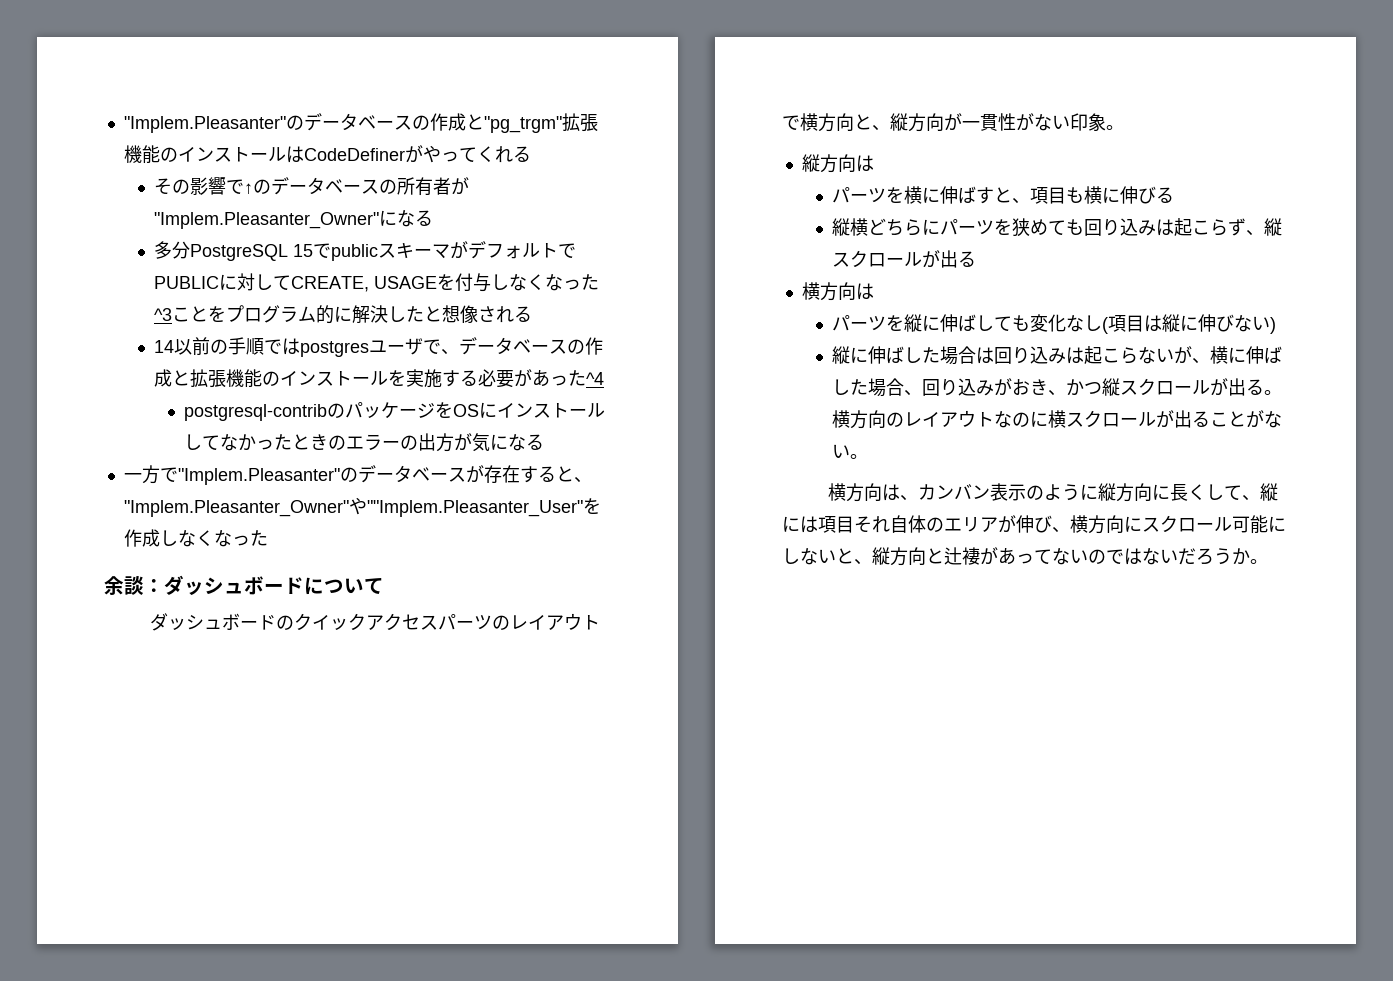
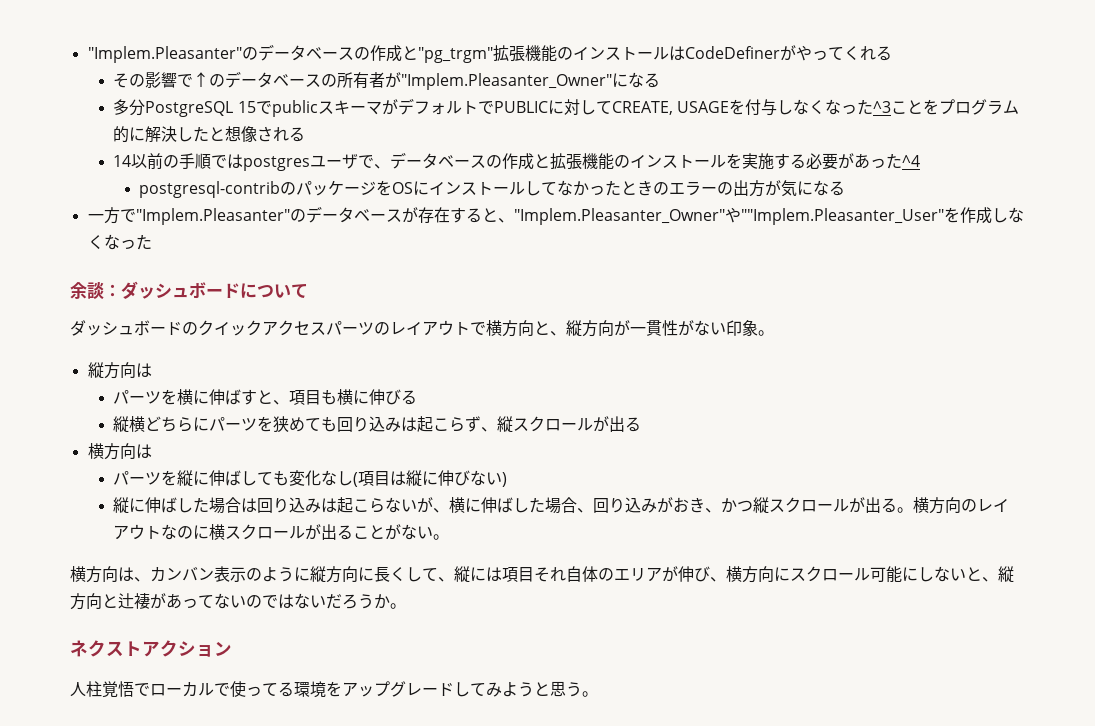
(1268, 561) none -> [70,640,232,657] [70,681,598,698] // ネクストアクション // 人柱覚悟でローカルで使ってる環境をアップグレードしてみようと思う。

